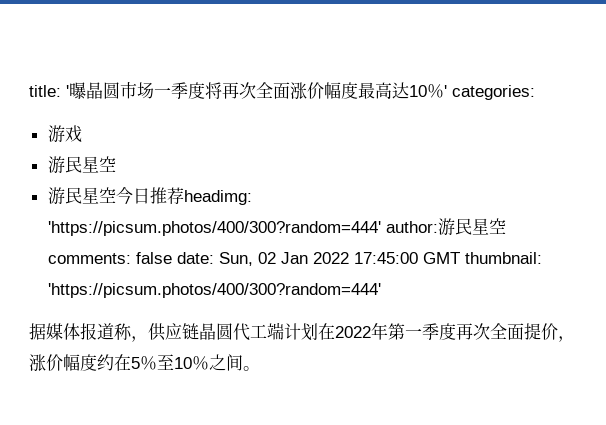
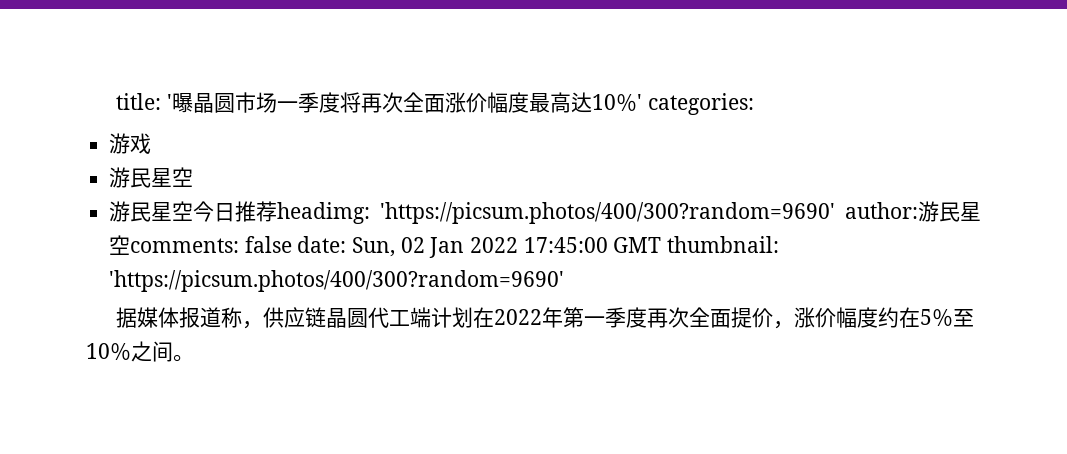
[47,221,381,236] 'https://picsum.photos/400/300?random=444' -> [380,202,836,224] 'https://picsum.photos/400/300?random=9690'
[47,283,381,298] 'https://picsum.photos/400/300?random=444' -> [109,270,565,292] 'https://picsum.photos/400/300?random=9690'

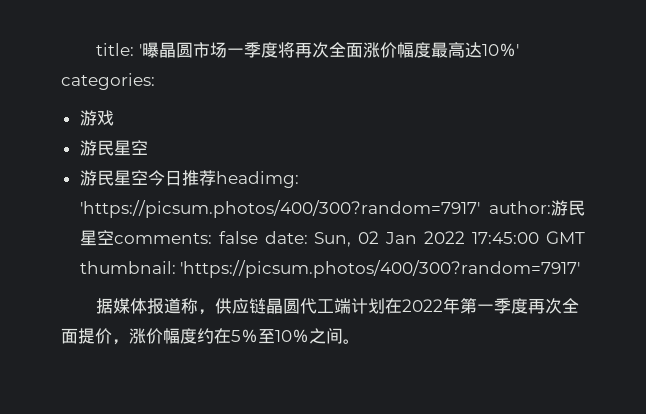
[380,202,836,224] 'https://picsum.photos/400/300?random=9690' -> [79,200,480,218] 'https://picsum.photos/400/300?random=7917'
[109,270,565,292] 'https://picsum.photos/400/300?random=9690' -> [180,260,581,278] 'https://picsum.photos/400/300?random=7917'

